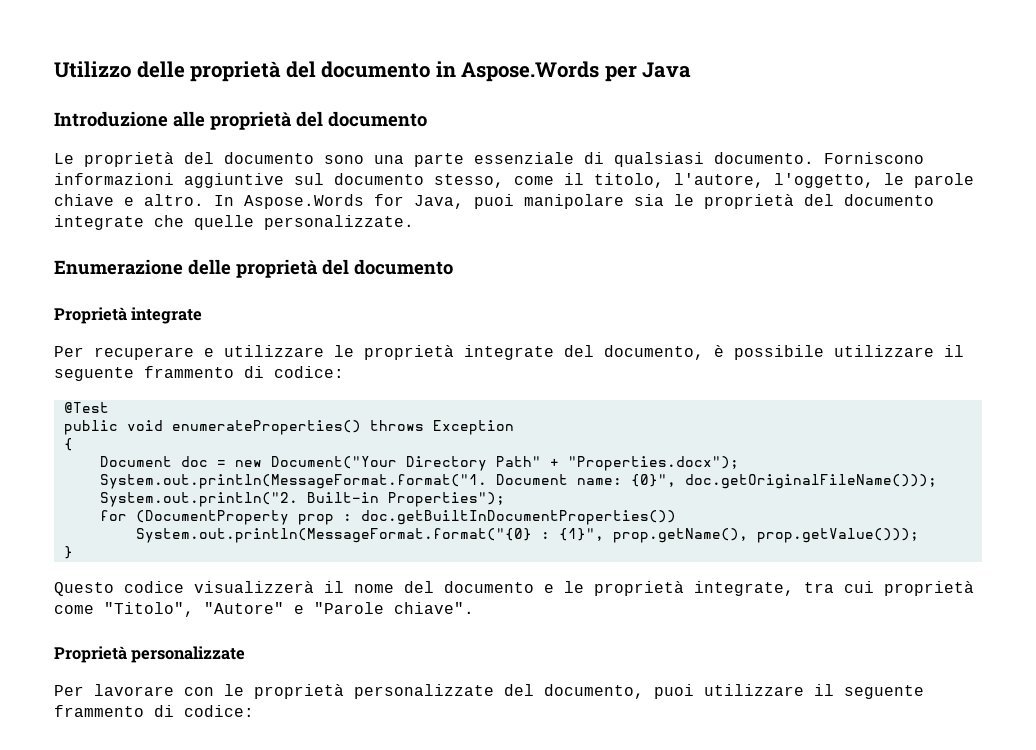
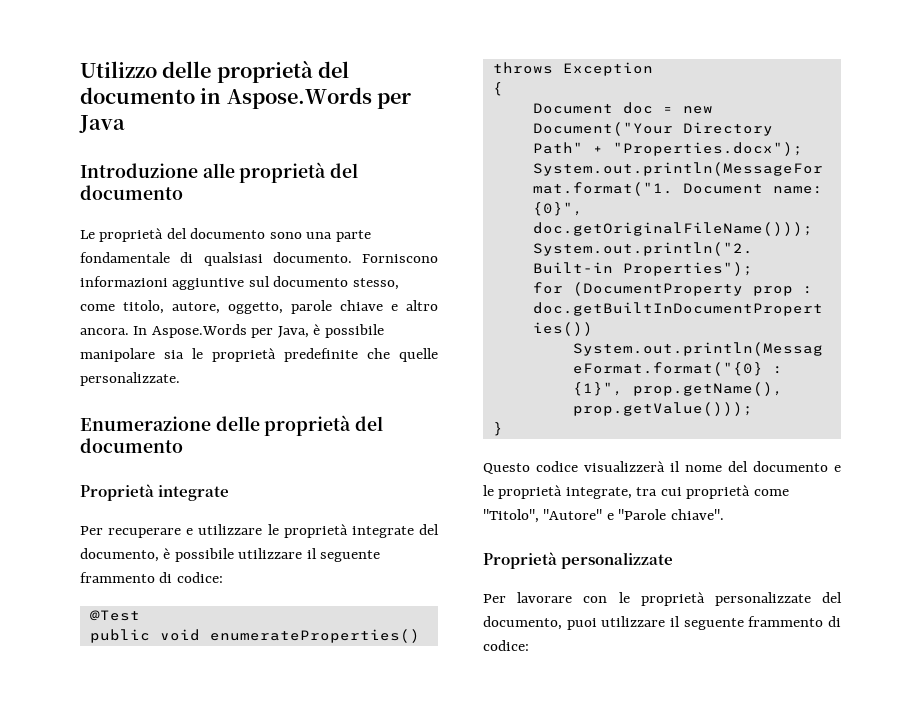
[474,152,574,164] essenziale -> [80,252,170,263] fondamentale
[564,173,974,188] [54,194,514,209] il titolo, l'autore, l'oggetto, le parole chiave e altro. In Aspose.Words for Java, puoi -> [123,300,438,314] [80,324,384,338] titolo, autore, oggetto, parole chiave e altro ancora. In Aspose.Words per Java, è possibile
[804,194,934,206] [54,215,144,230] del documento integrate -> [284,348,358,362] predefinite

